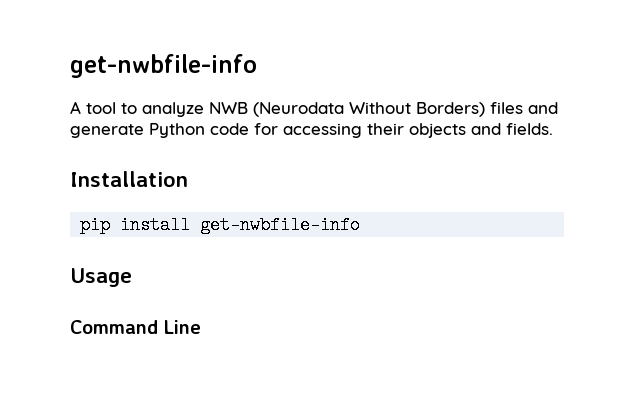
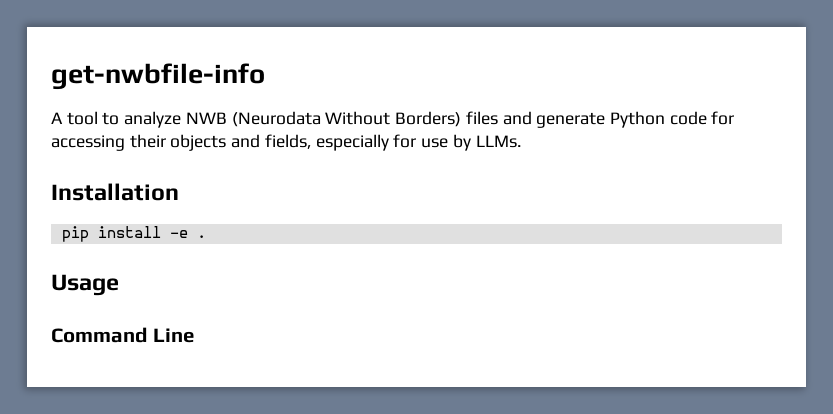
[506,123,553,135] fields. -> [264,134,521,151] fields, especially for use by LLMs.
[200,216,361,234] get-nwbfile-info -> [169,230,206,238] -e .

